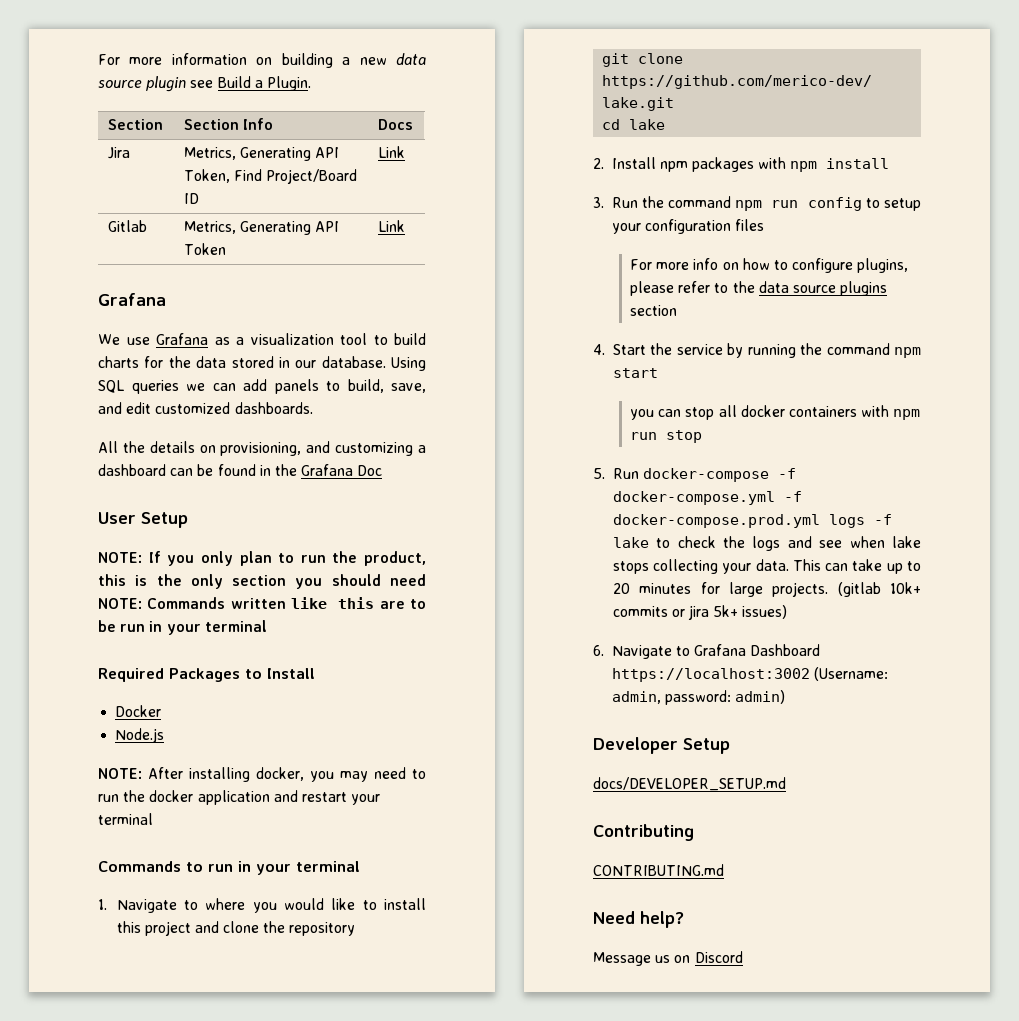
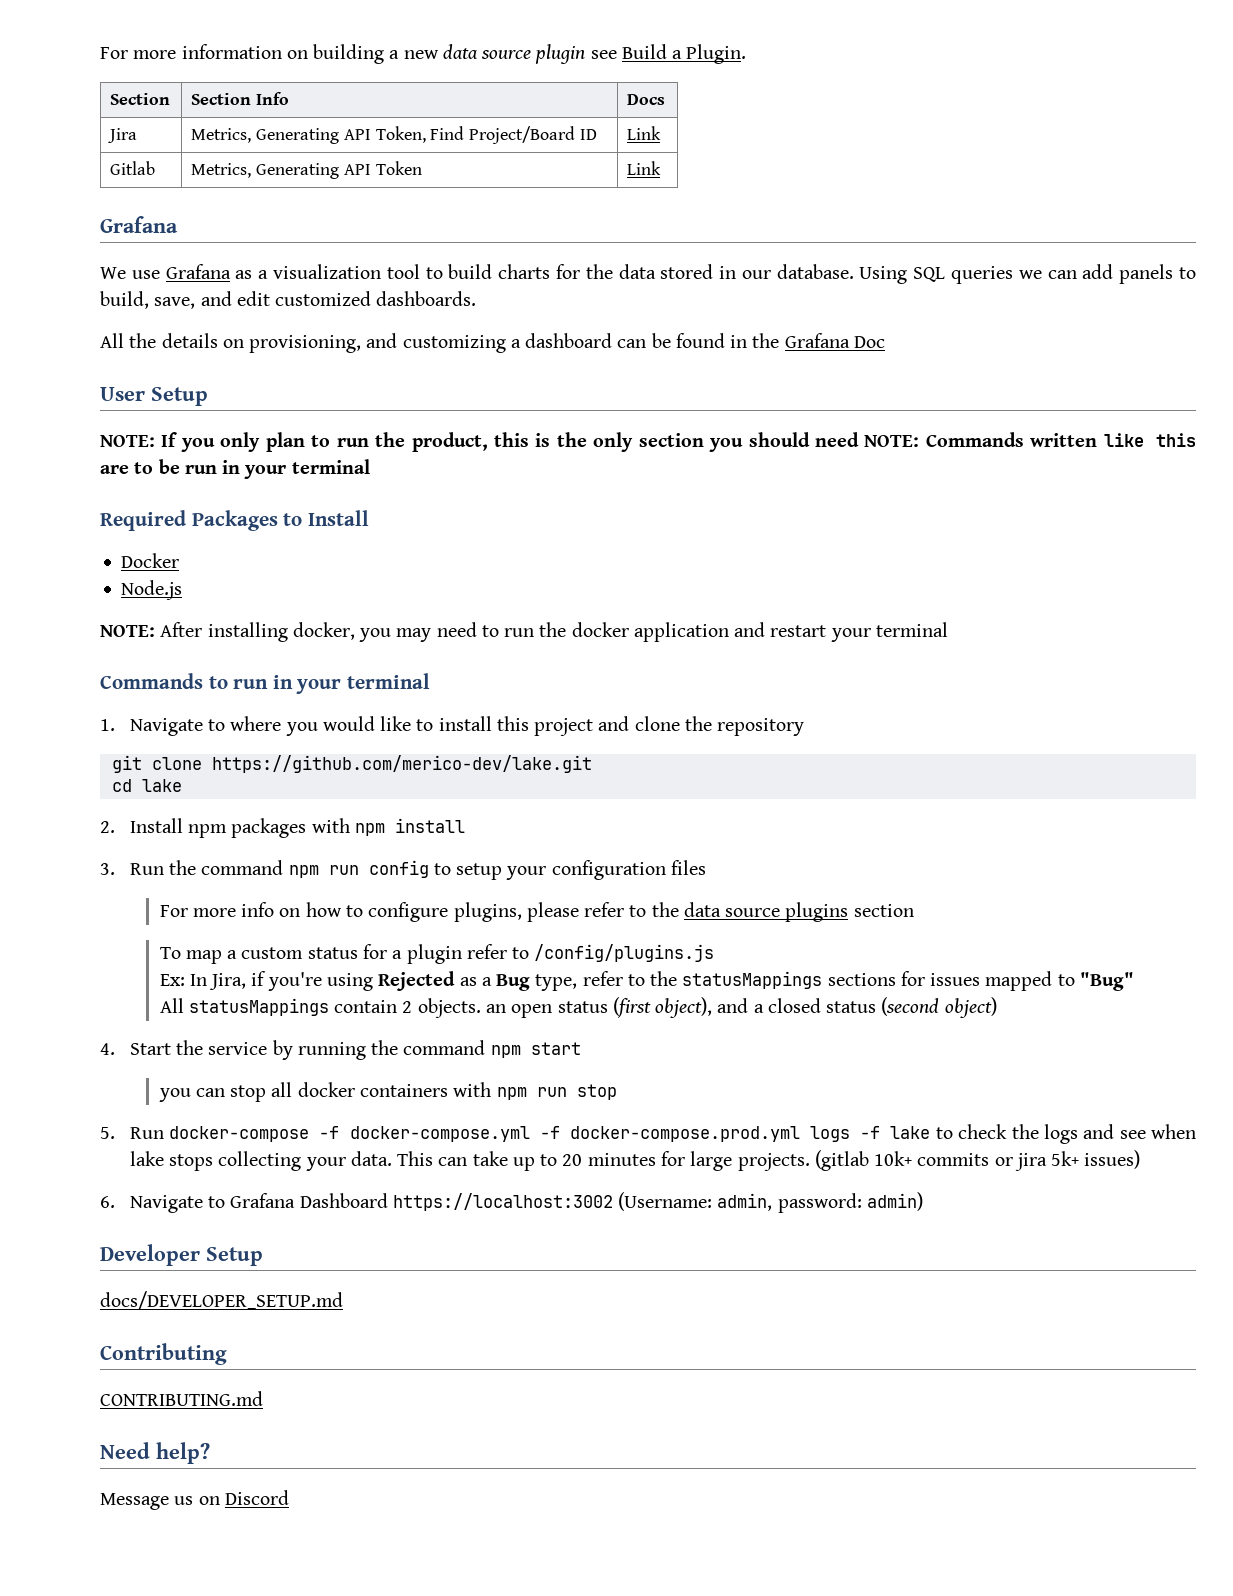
(678, 310) none -> [159,944,715,964] [159,971,1134,991] [159,997,997,1018] // To map a custom status for a plugin refer to /config/plugins.js // Ex: In Jira, if you're using Rejected as a Bug type, refer to the statusMappings sections for issues mapped to "Bug" // All statusMappings contain 2 objects. an open status (first object), and a closed status (second object)

